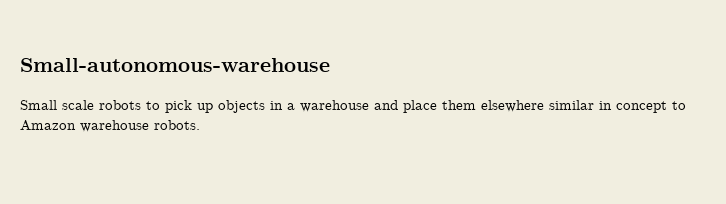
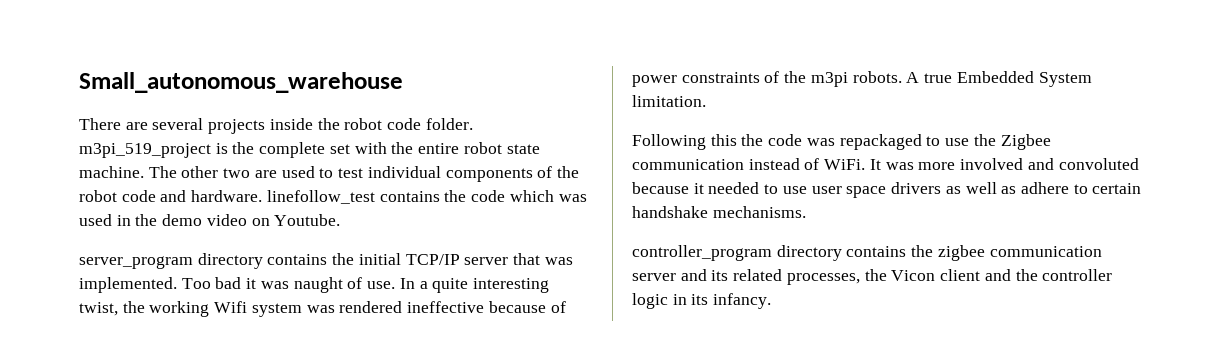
[20,58,330,72] [20,100,686,113] [20,120,200,132] Small-autonomous-warehouse // Small scale robots to pick up objects in a warehouse and place them elsewhere similar in concept to Amazon warehouse robots. -> [79,72,403,93] [79,118,473,134] [79,142,540,158] [79,166,579,182] [79,190,587,204] [79,214,341,226] [79,253,573,269] [79,277,549,293] [79,301,566,317] [632,71,1092,87] [632,95,706,107] [632,134,1051,150] [632,158,1139,170] [632,182,1142,198] [632,206,806,218] [632,245,1102,261] [632,269,1113,285] [632,293,772,309] Small_autonomous_warehouse // There are several projects inside the robot code folder. m3pi_519_project is the complete set with the entire robot state machine. The other two are used to test individual components of the robot code and hardware. linefollow_test contains the code which was used in the demo video on Youtube. // server_program directory contains the initial TCP/IP server that was implemented. Too bad it was naught of use. In a quite interesting twist, the working Wifi system was rendered ineffective because of power constraints of the m3pi robots. A true Embedded System limitation. // Following this the code was repackaged to use the Zigbee communication instead of WiFi. It was more involved and convoluted because it needed to use user space drivers as well as adhere to certain handshake mechanisms. // controller_program directory contains the zigbee communication server and its related processes, the Vicon client and the controller logic in its infancy.

